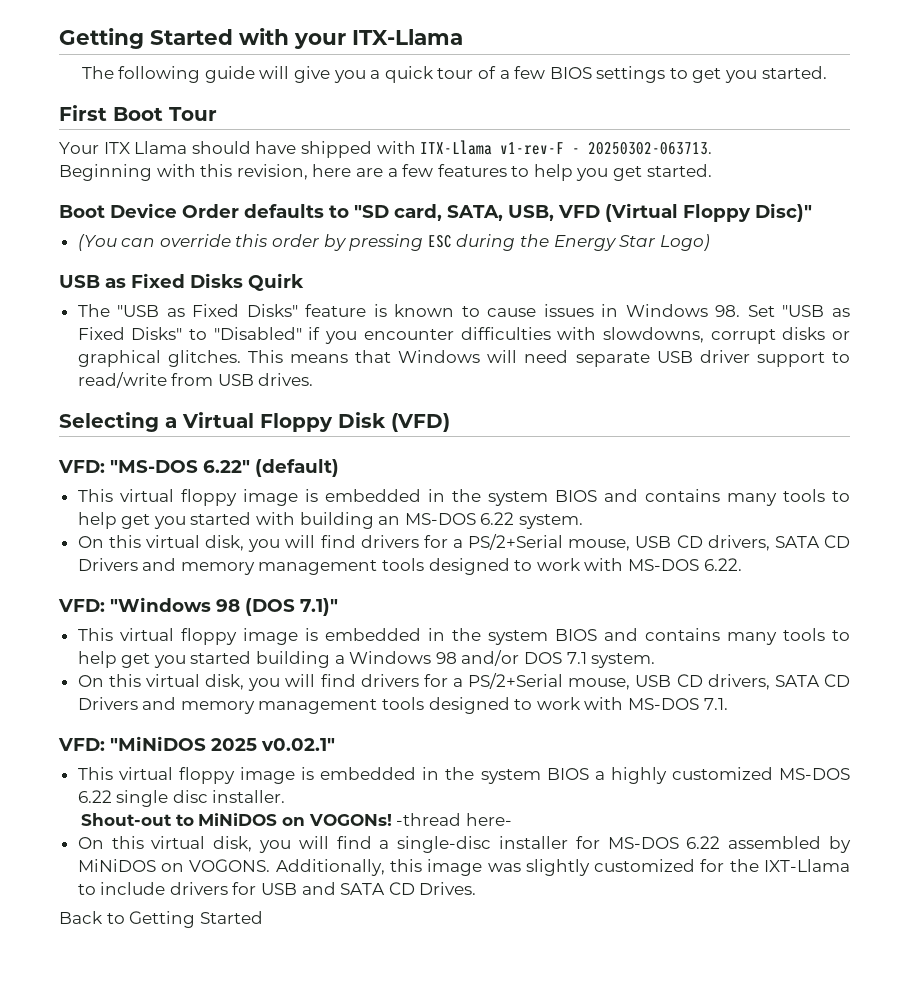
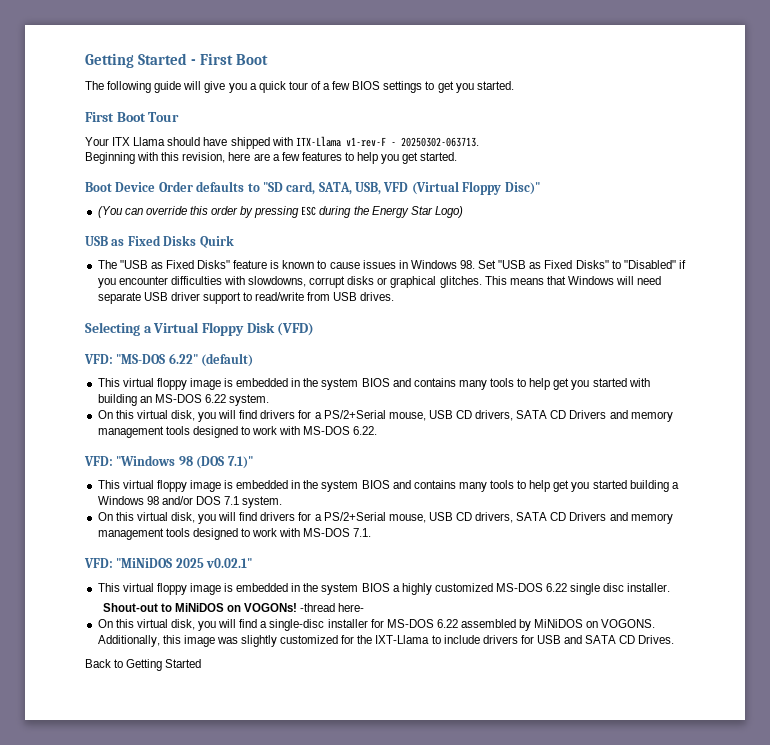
[59,28,463,49] Getting Started with your ITX-Llama -> [85,53,268,68] Getting Started - First Boot

